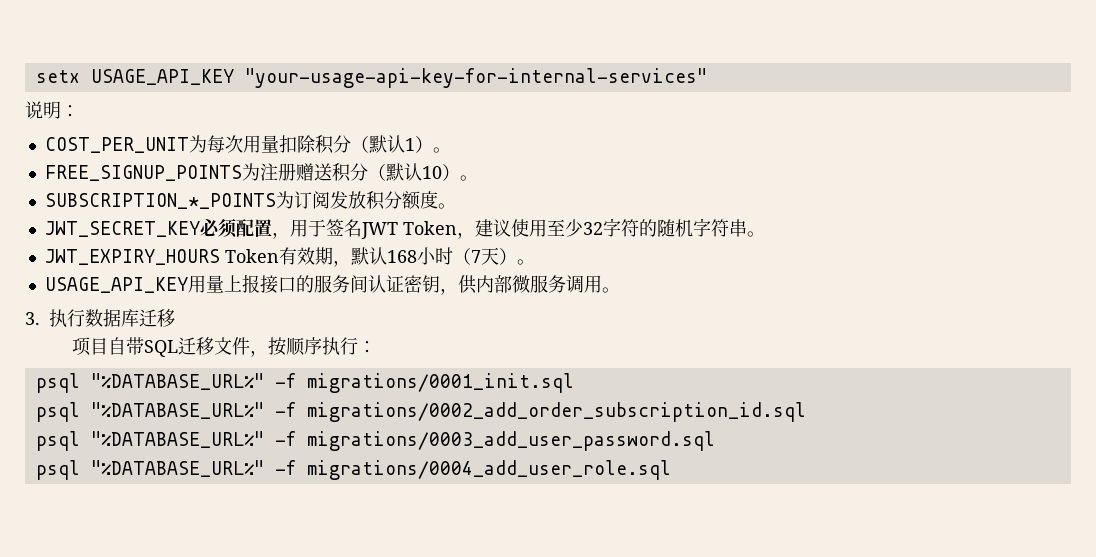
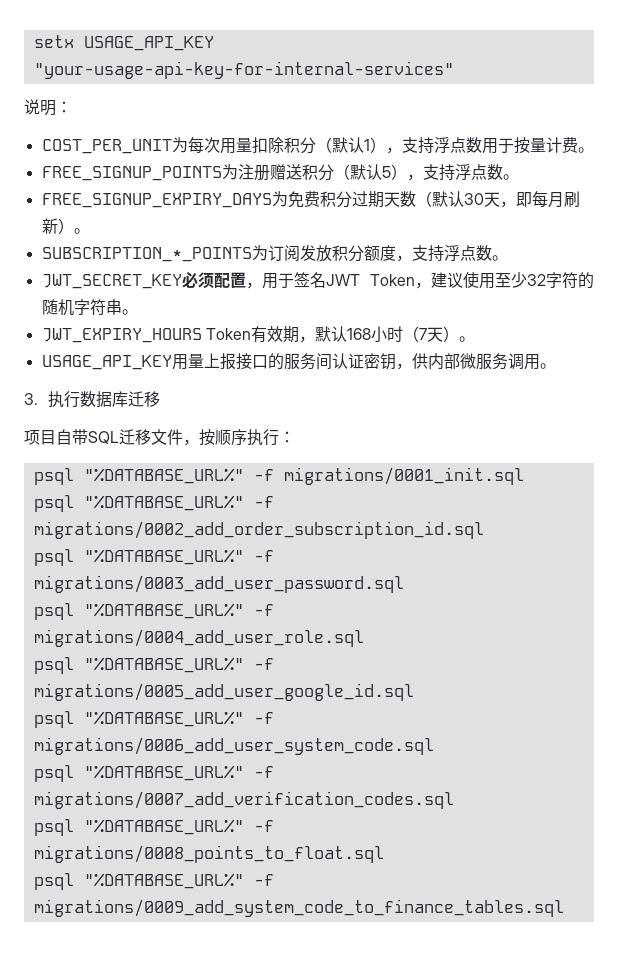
(433, 144) none -> [385,137,578,154] ，支持浮点数用于按量计费
[421,166,442,179] 10 -> [381,164,519,181] [41,191,580,208] [41,218,58,234] 5），支持浮点数。 // FREE_SIGNUP_EXPIRY_DAYS为免费积分过期天数（默认30天，即每月刷新
(438, 200) none -> [395,245,492,262] ，支持浮点数
(671, 470) none -> [33,657,274,674] [33,683,414,701] [33,711,274,728] [33,737,434,755] [33,765,274,782] [33,791,454,809] [33,819,274,836] [33,845,384,863] [33,873,274,890] [33,899,564,917] // psql "%DATABASE_URL%" -f migrations/0005_add_user_google_id.sql // psql "%DATABASE_URL%" -f migrations/0006_add_user_system_code.sql // psql "%DATABASE_URL%" -f migrations/0007_add_verification_codes.sql // psql "%DATABASE_URL%" -f migrations/0008_points_to_float.sql // psql "%DATABASE_URL%" -f migrations/0009_add_system_code_to_finance_tables.sql

